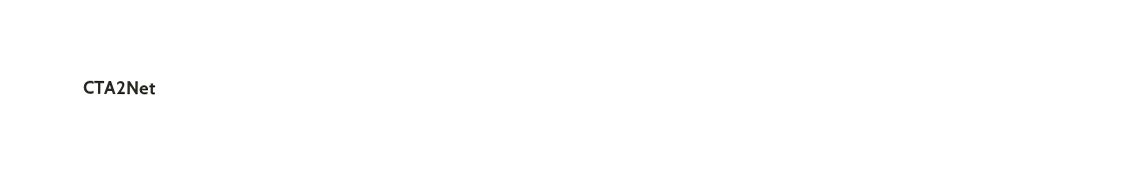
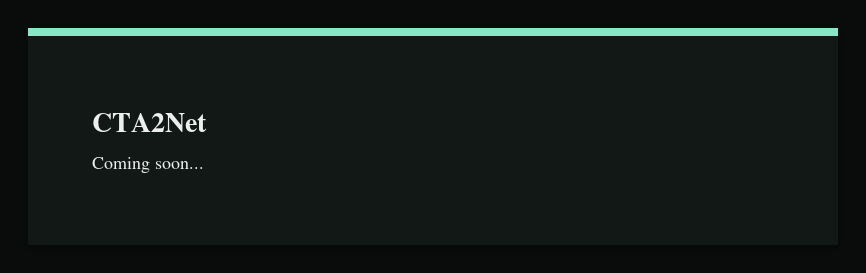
(156, 87) none -> [92,157,204,173] // Coming soon...

